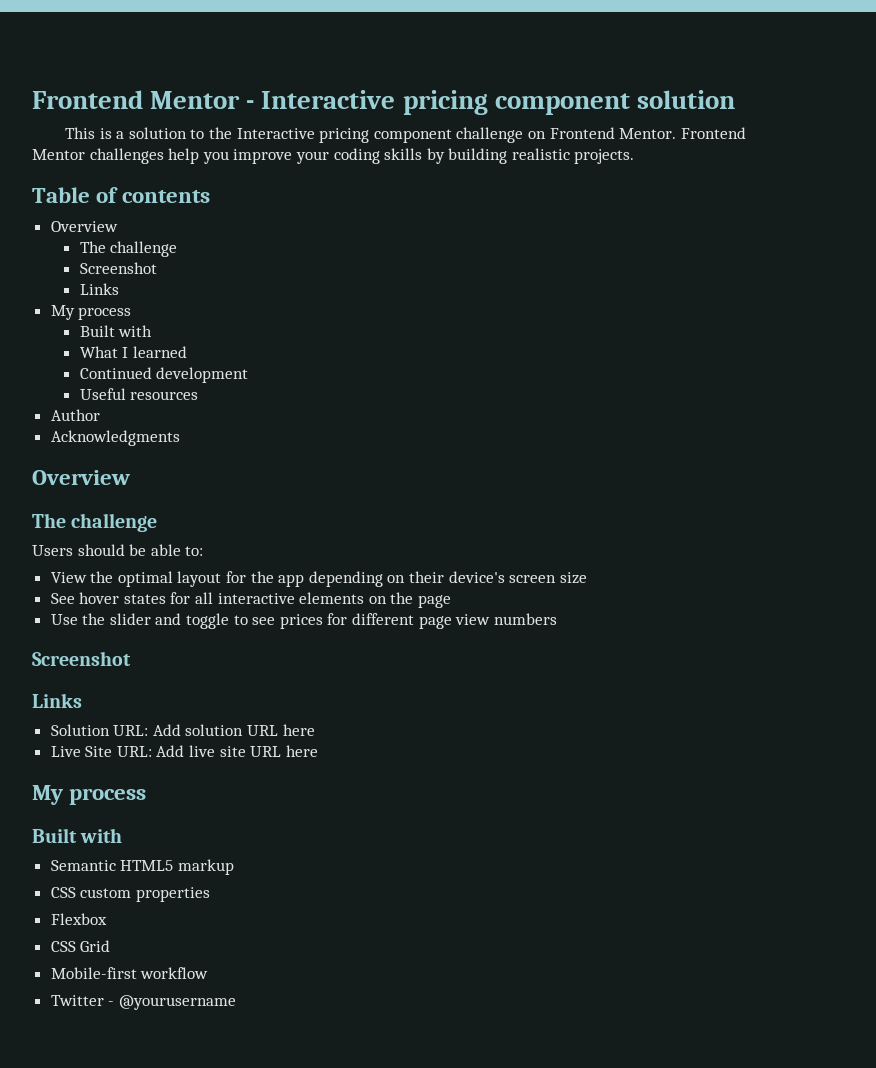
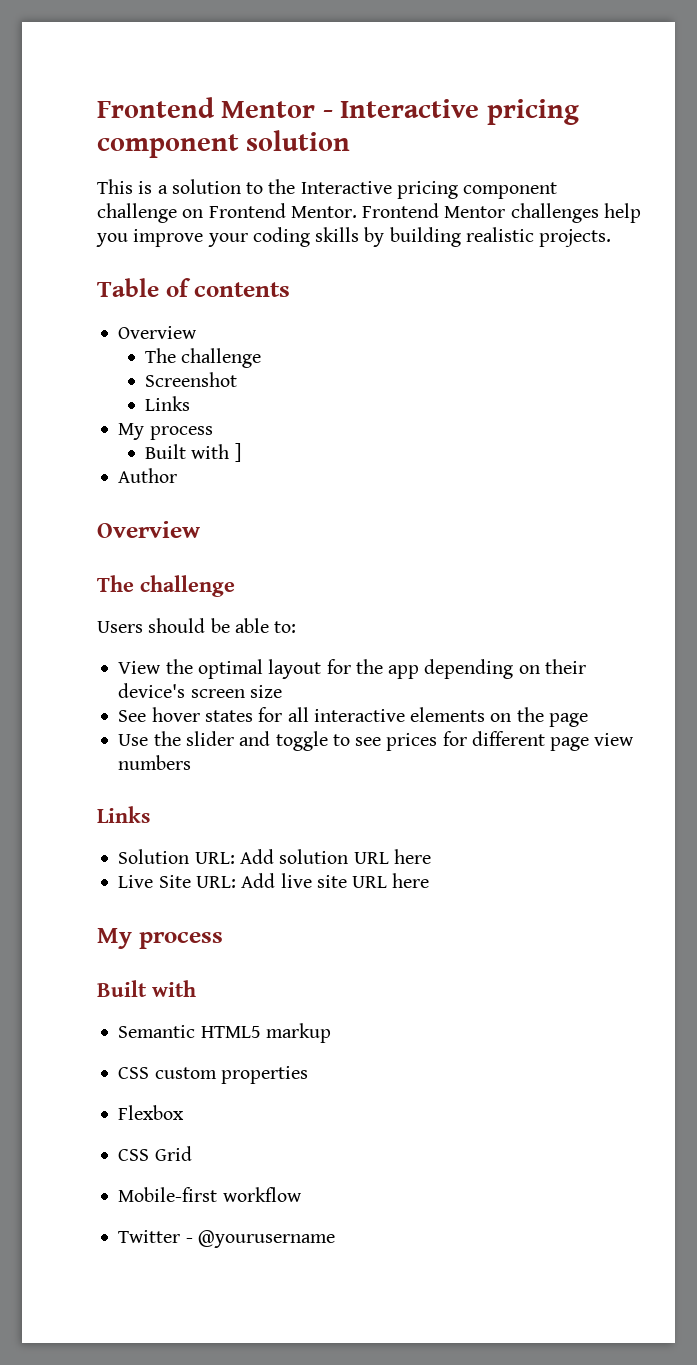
[79,346,187,358] [79,367,249,383] [79,388,199,400] // What I learned // Continued development // Useful resources -> [234,443,241,462] ]
[50,430,180,446] // Acknowledgments -> (178, 475) none
[32,651,131,666] // Screenshot -> (192, 762) none

